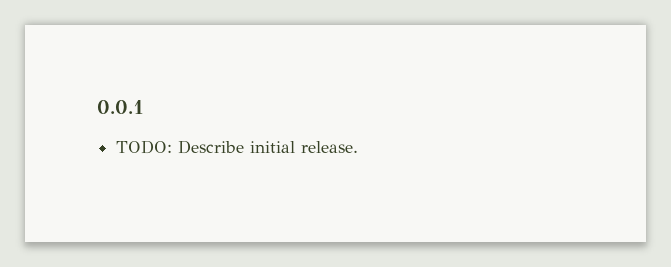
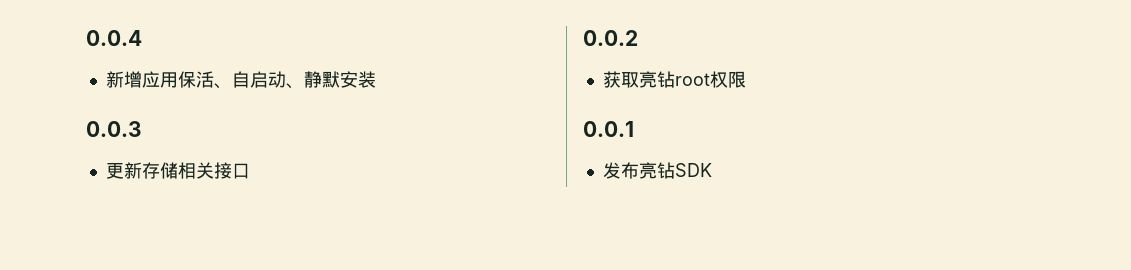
[97,100,144,114] [116,140,359,154] 0.0.1 // TODO: Describe initial release. -> [86,30,142,46] [105,71,376,89] [86,121,142,137] [105,162,250,179] [583,30,638,46] [602,71,746,88] [583,121,634,137] [602,162,712,179] 0.0.4 // 新增应用保活、自启动、静默安装 // 0.0.3 // 更新存储相关接口 // 0.0.2 // 获取亮钻root权限 // 0.0.1 // 发布亮钻SDK

